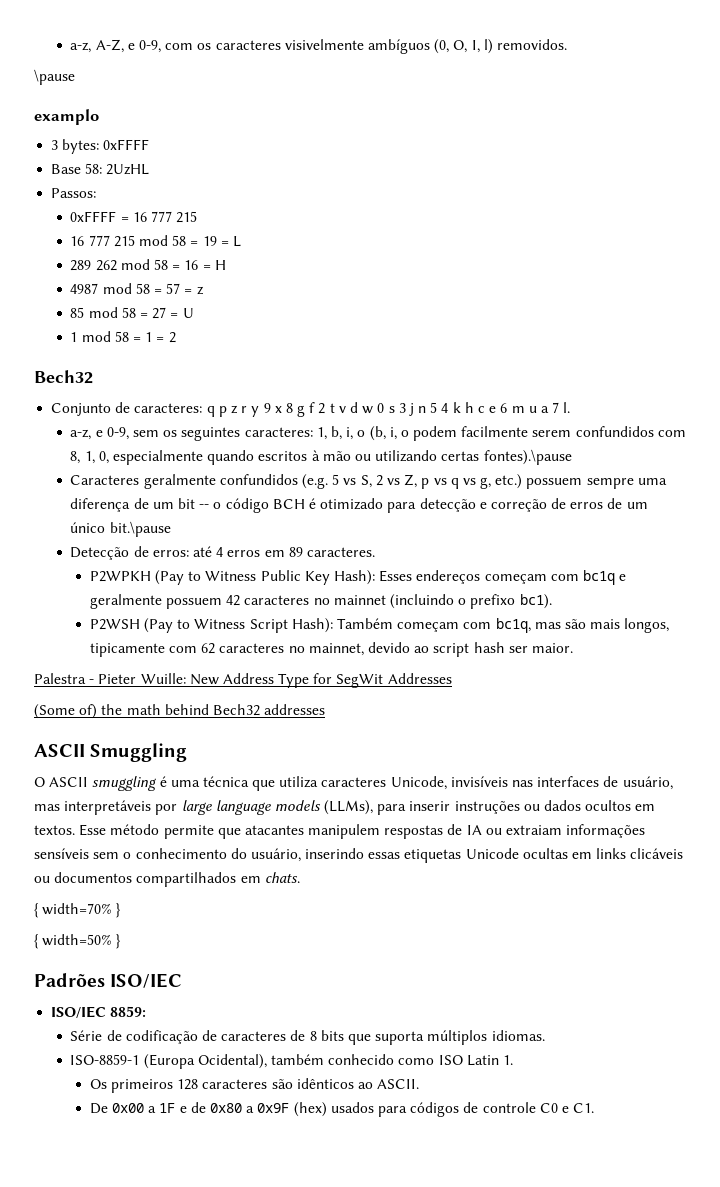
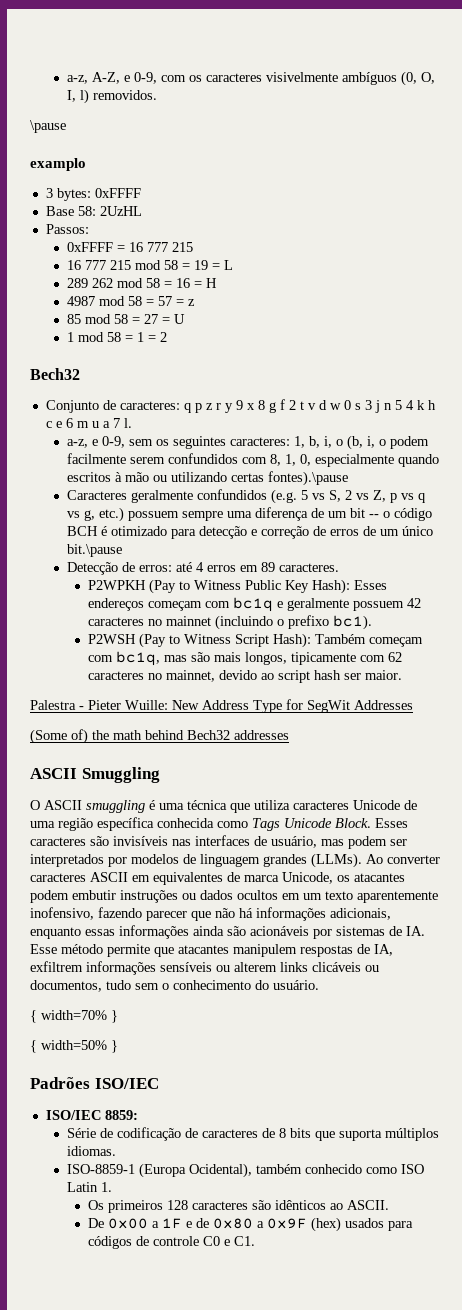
[390,776,447,790] Unicode, -> [353,800,417,810] [30,817,408,831] [30,836,109,846] Unicode de uma região específica conhecida como Tags Unicode Block. Esses caracteres são
[64,800,451,815] interpretáveis por large language models (LLMs), para inserir -> [348,836,407,849] [30,853,440,868] [30,872,405,885] [30,890,116,903] podem ser interpretados por modelos de linguagem grandes (LLMs). Ao converter caracteres ASCII em equivalentes de marca Unicode, os atacantes podem embutir
[34,825,75,835] textos. -> [303,891,438,903] [30,907,391,921] [30,925,425,939] um texto aparentemente inofensivo, fazendo parecer que não há informações adicionais, enquanto essas informações ainda são acionáveis por sistemas de IA.
[466,824,646,838] [34,848,684,863] [34,872,300,887] IA ou extraiam informações sensíveis sem o conhecimento do usuário, inserindo essas etiquetas Unicode ocultas em links clicáveis ou documentos compartilhados em chats. -> [374,944,393,956] [30,961,379,975] [30,980,319,992] IA, exfiltrem informações sensíveis ou alterem links clicáveis ou documentos, tudo sem o conhecimento do usuário.

